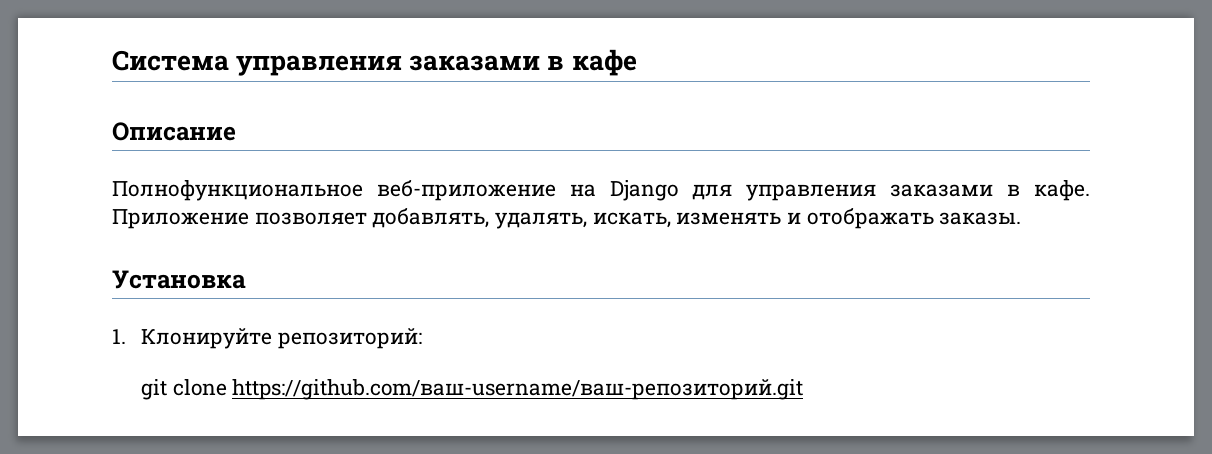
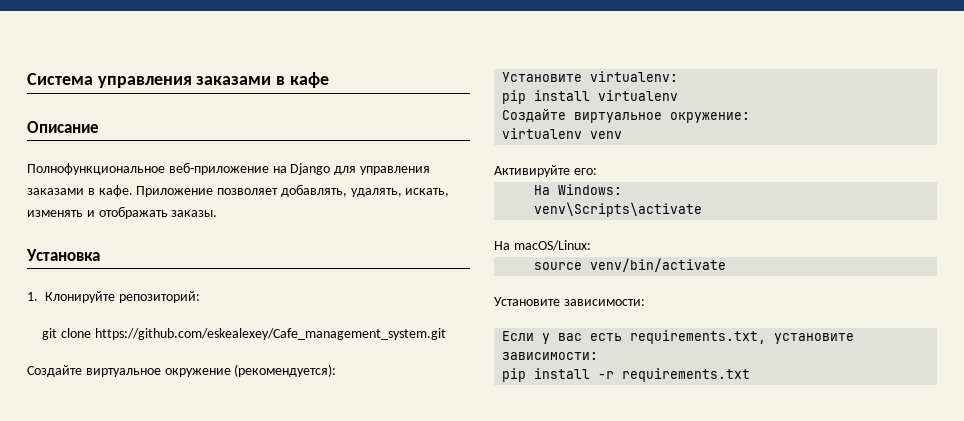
[232,379,804,400] https://github.com/ваш-username/ваш-репозиторий.git -> [95,328,447,340] [27,364,337,377] [502,71,679,82] [502,90,679,104] [502,109,751,123] [502,128,623,139] [494,165,597,177] [534,184,623,195] [534,202,703,217] [494,240,591,251] [534,258,727,272] [494,297,645,306] [502,330,855,344] [502,352,599,360] [502,368,751,382] https://github.com/eskealexey/Cafe_management_system.git // Создайте виртуальное окружение (рекомендуется): // Установите virtualenv: // pip install virtualenv // Создайте виртуальное окружение: // virtualenv venv // Активируйте его: // На Windows: // venv\Scripts\activate // На macOS/Linux: // source venv/bin/activate // Установите зависимости: // Если у вас есть requirements.txt, установите зависимости: // pip install -r requirements.txt

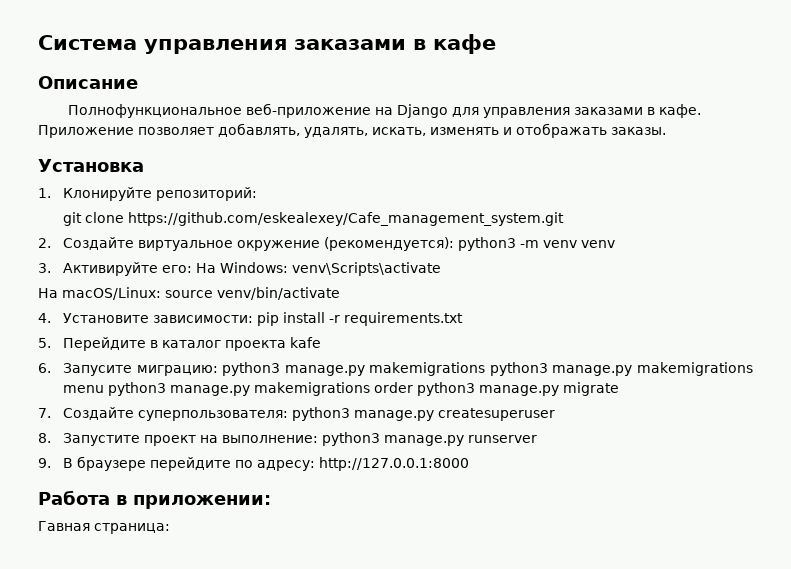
(447, 334) none -> [38,238,51,248] 2.
[502,71,679,82] [502,90,679,104] [502,109,751,123] [502,128,583,139] // Установите virtualenv: // pip install virtualenv // Создайте виртуальное окружение: // virtualenv -> [458,237,578,251] python3 -m venv
(623, 135) none -> [38,263,51,273] 3.
(597, 171) // -> (193, 269) none
(623, 189) // -> (289, 267) none
(591, 245) // -> (161, 293) none
(727, 265) none -> [38,313,51,323] 4.
[502,330,855,344] [502,352,599,360] [502,368,751,382] // Если у вас есть requirements.txt, установите зависимости: // pip install -r requirements.txt -> [257,312,464,326] [38,337,322,351] [38,362,753,376] [63,382,620,396] [38,407,556,421] [38,432,538,446] [38,456,470,471] [38,490,271,509] [38,521,170,534] pip install -r requirements.txt // 5. Перейдите в каталог проекта kafe // 6. Запусите миграцию: python3 manage.py makemigrations python3 manage.py makemigrations menu python3 manage.py makemigrations order python3 manage.py migrate // 7. Создайте суперпользователя: python3 manage.py createsuperuser // 8. Запустите проект на выполнение: python3 manage.py runserver // 9. В браузере перейдите по адресу: http://127.0.0.1:8000 // Работа в приложении: // Гавная страница:

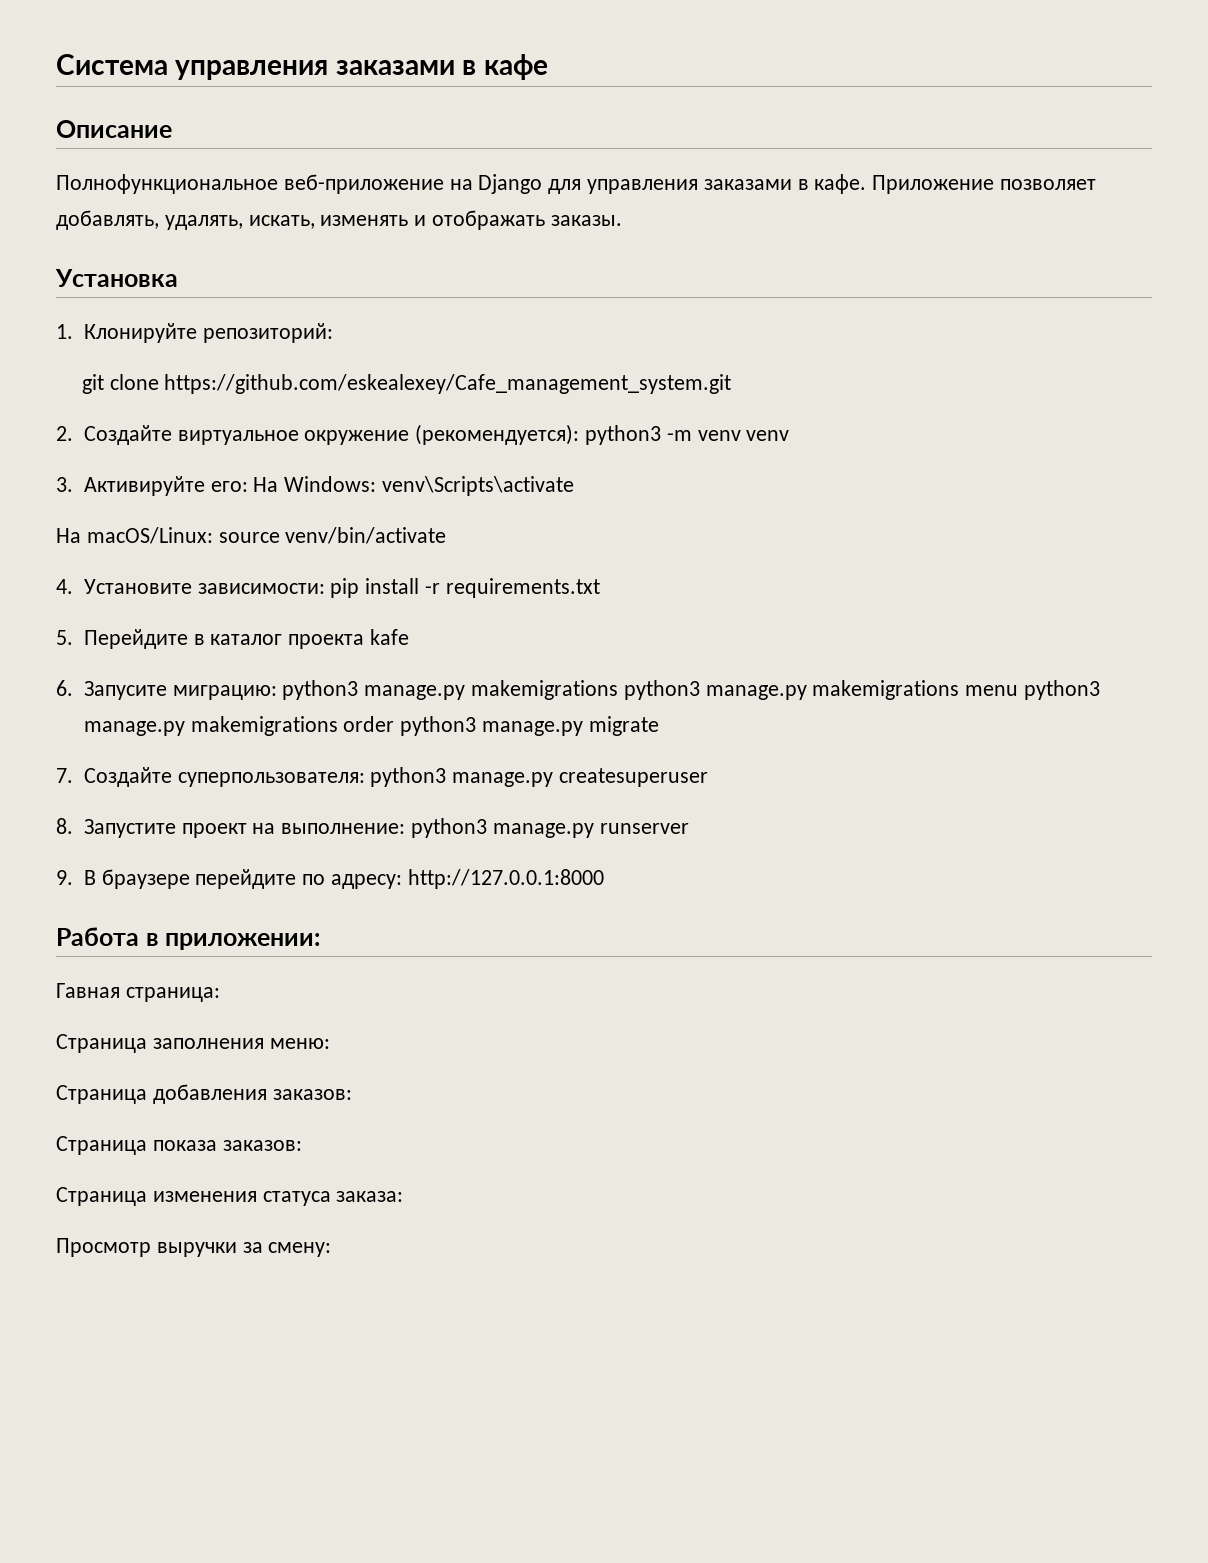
(170, 528) none -> [56,1034,330,1053] [56,1084,352,1104] [56,1136,302,1155] [56,1187,404,1206] [56,1238,332,1257] // Страница заполнения меню: // Страница добавления заказов: // Страница показа заказов: // Страница изменения статуса заказа: // Просмотр выручки за смену:

